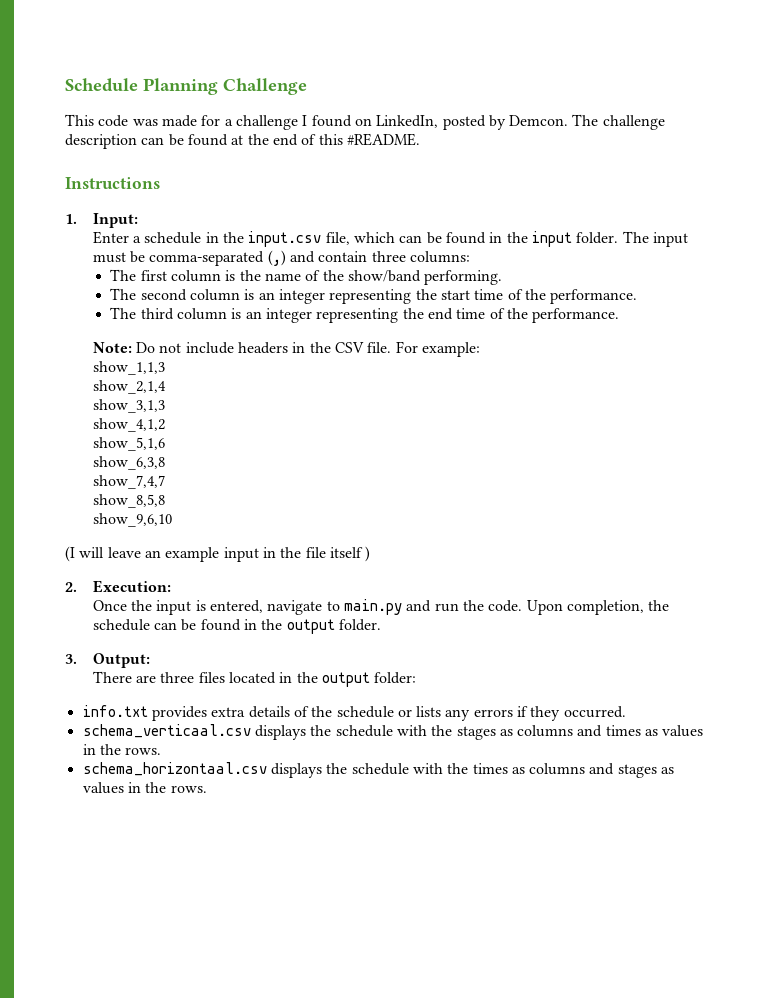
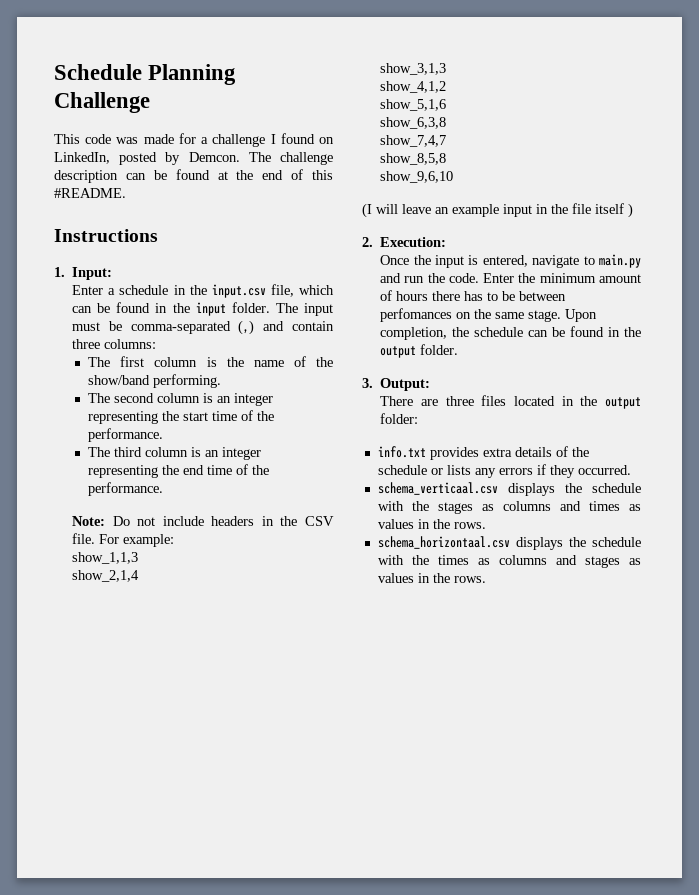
(523, 606) none -> [483,273,641,283] [380,290,567,301] [380,308,562,322] Enter the minimum amount of hours there has to be between perfomances on the same stage.

